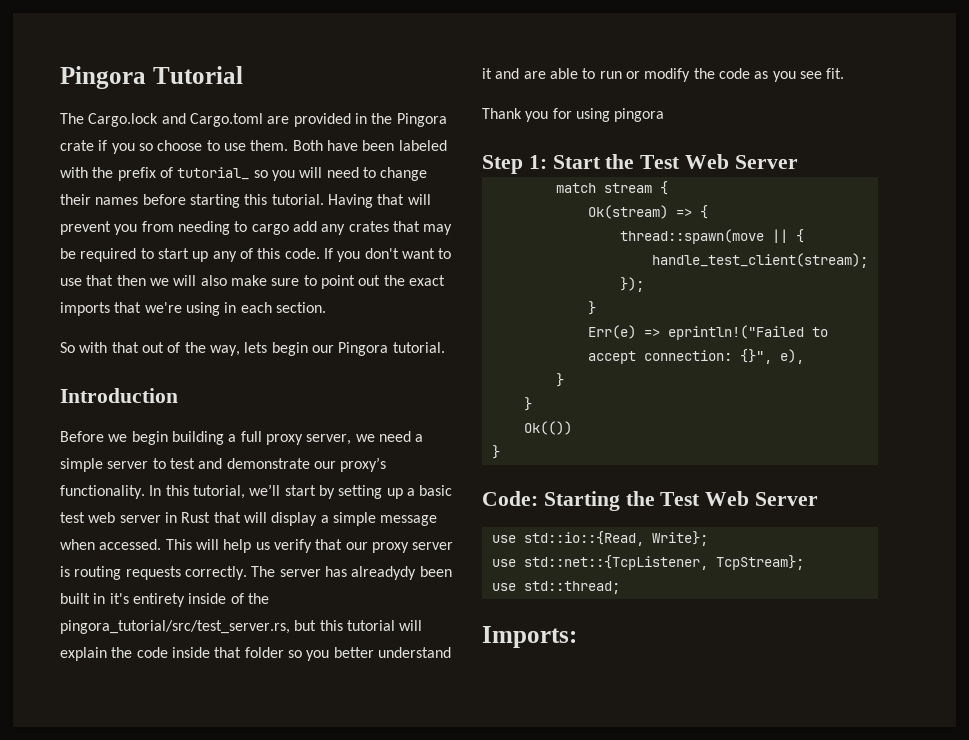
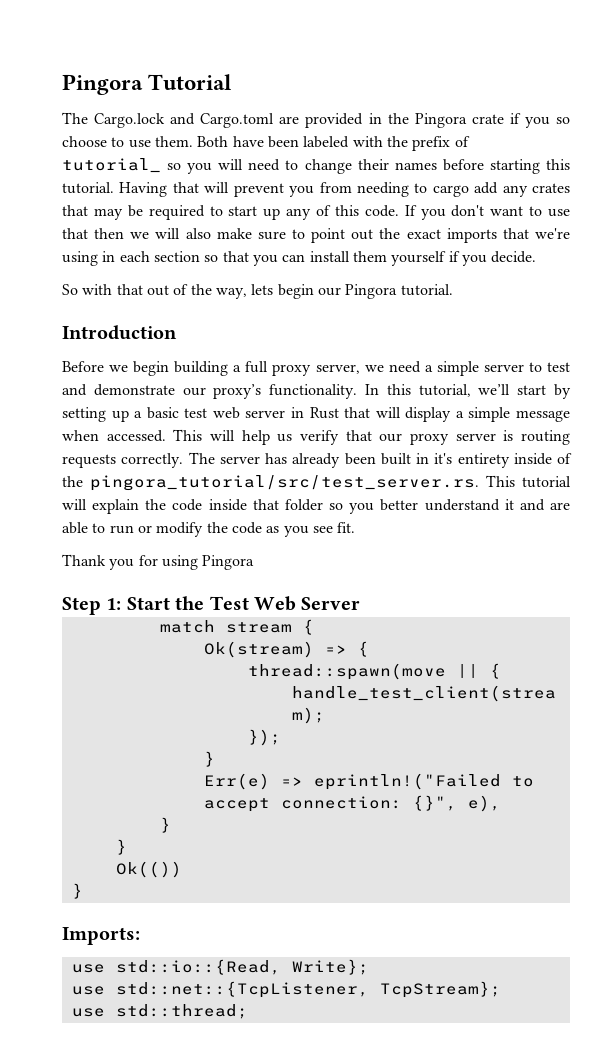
[275,302,326,313] section. -> [153,251,537,266] section so that you can install them yourself if you decide.
[351,566,417,580] alreadydy -> [292,453,341,468] already
[60,620,343,634] pingora_tutorial/src/test_server.rs, but this -> [90,475,515,491] pingora_tutorial/src/test_server.rs. This
[614,108,665,122] pingora -> [202,555,255,570] Pingora
[482,491,819,511] Code: Starting the Test Web Server -> [62,927,140,945] Imports:
[482,626,577,648] // Imports: -> (248, 1011) none

